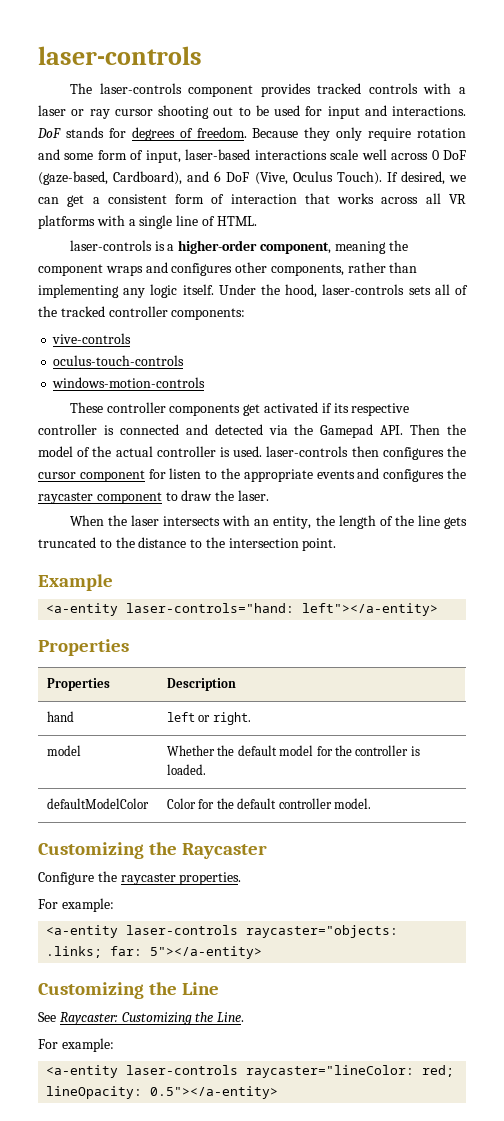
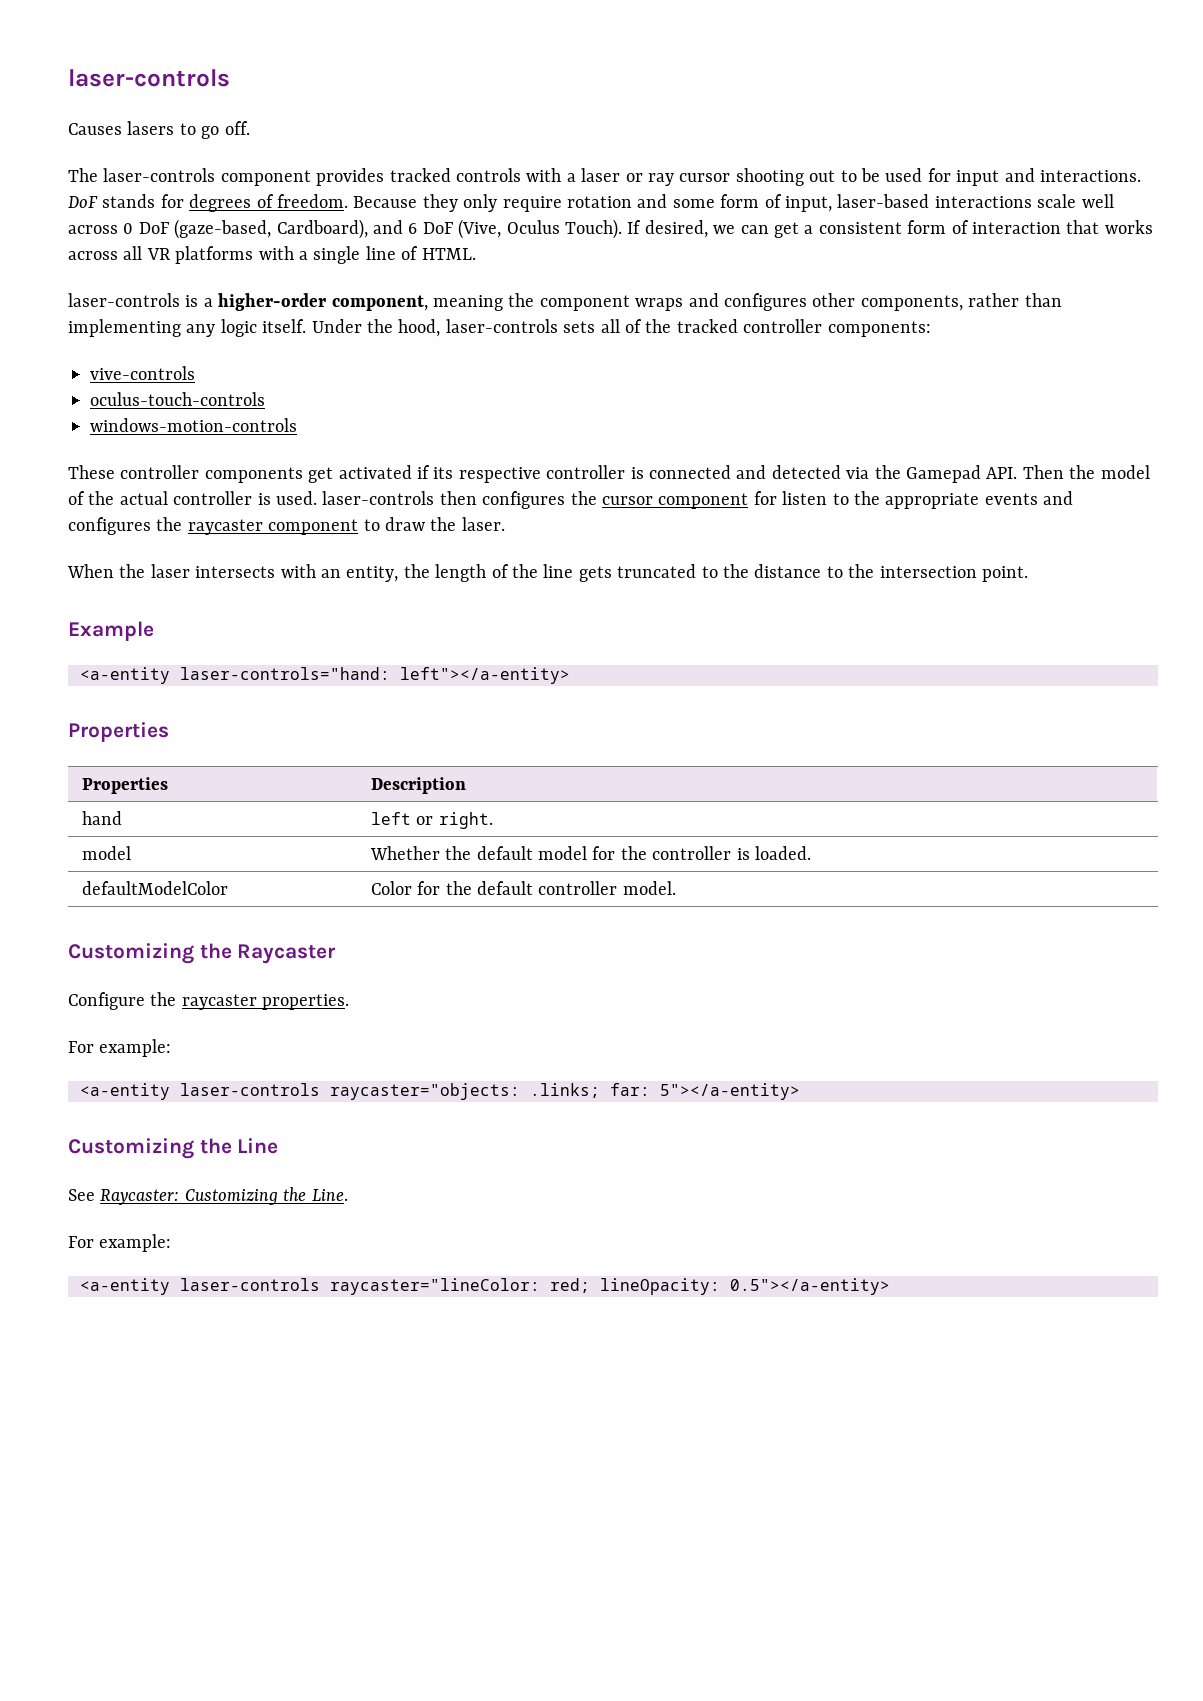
[38,46,202,65] laser-controls -> [68,69,230,87] [68,121,250,139] laser-controls // Causes lasers to go off.

